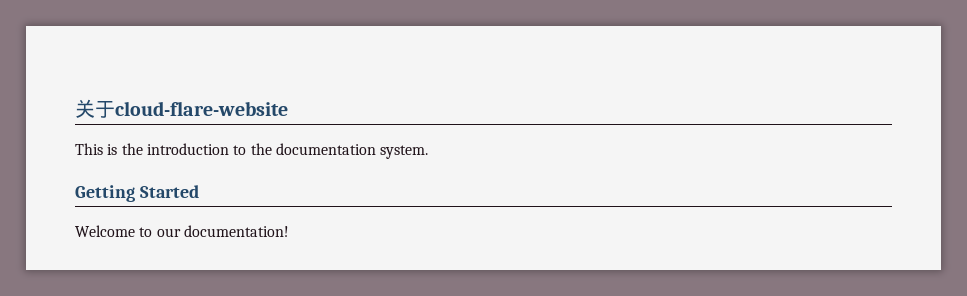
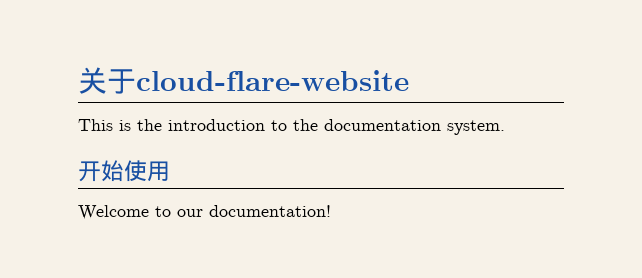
[75,185,199,202] Getting Started -> [78,160,170,182] 开始使用

